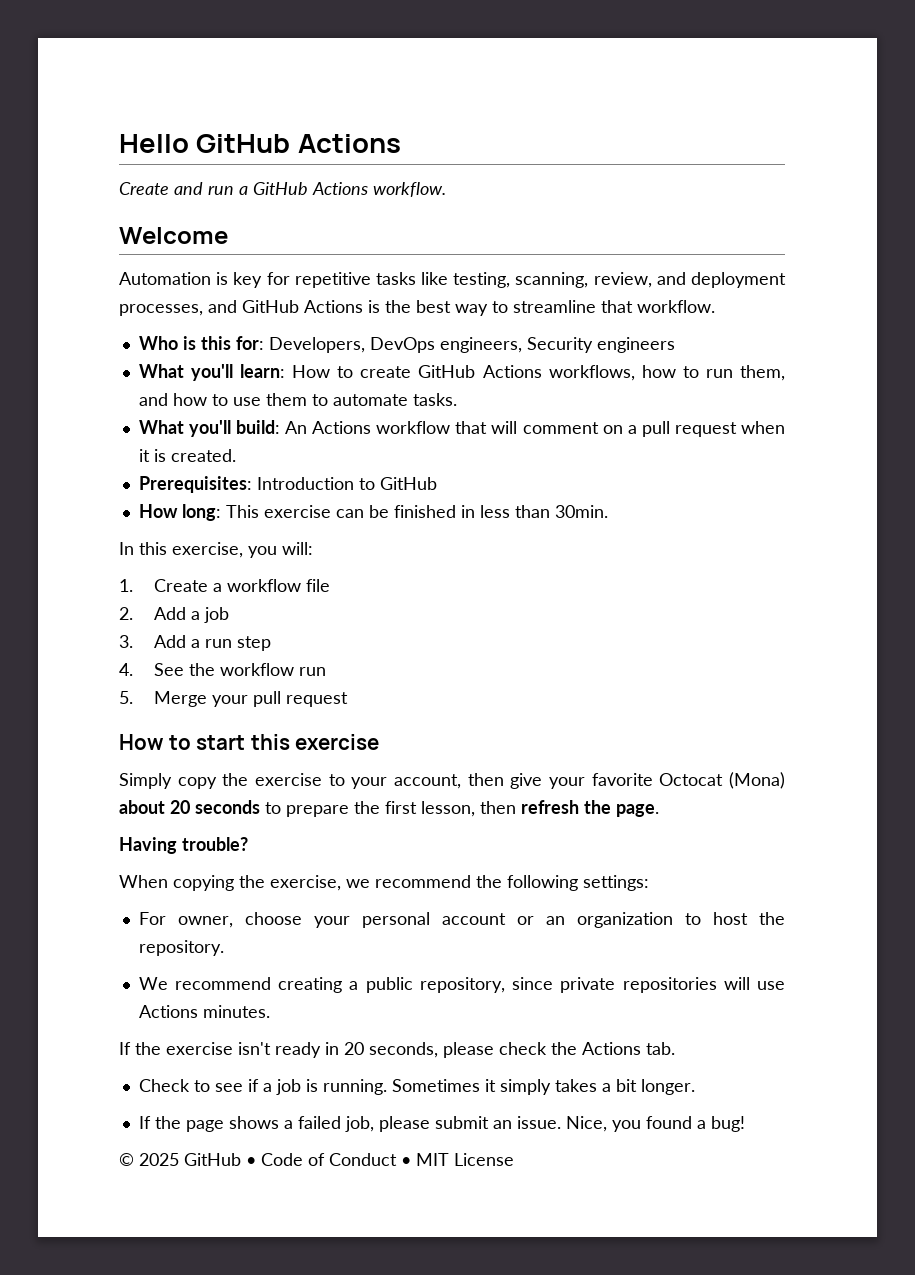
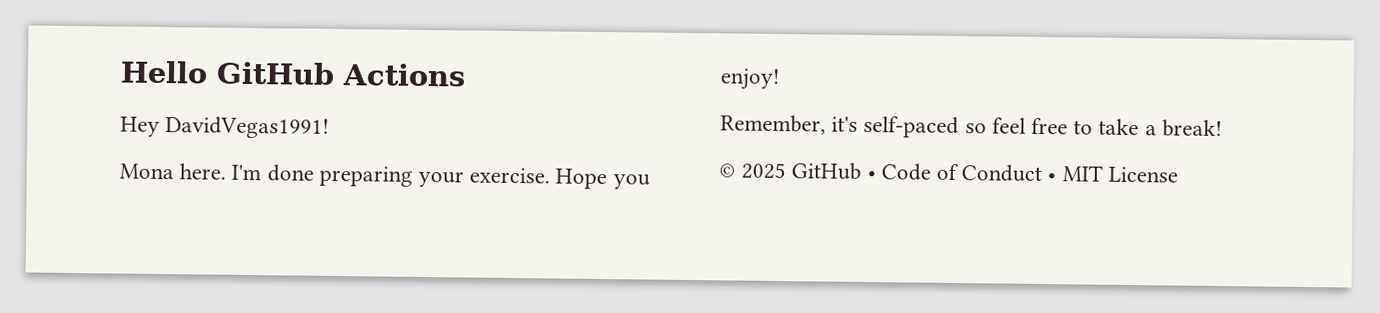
[119,182,446,197] [119,227,228,244] [119,272,786,288] [119,300,715,316] [138,336,675,353] [138,364,786,381] [138,393,457,406] [138,420,786,437] [138,449,236,462] [138,476,437,493] [138,504,608,521] [119,542,313,558] [119,579,331,592] [119,607,230,623] [119,635,272,651] [119,663,327,676] [119,691,349,707] [119,734,380,750] [119,772,785,789] [119,800,659,817] [119,837,248,854] [119,875,649,891] [138,912,785,928] [138,940,224,956] [138,977,786,993] [138,1005,270,1018] [119,1042,675,1058] [138,1079,695,1095] [138,1116,745,1132] Create and run a GitHub Actions workflow. // Welcome // Automation is key for repetitive tasks like testing, scanning, review, and deployment processes, and GitHub Actions is the best way to streamline that workflow. // Who is this for: Developers, DevOps engineers, Security engineers // What you'll learn: How to create GitHub Actions workflows, how to run them, and how to use them to automate tasks. // What you'll build: An Actions workflow that will comment on a pull request when it is created. // Prerequisites: Introduction to GitHub // How long: This exercise can be finished in less than 30min. // In this exercise, you will: // 1. Create a workflow file // 2. Add a job // 3. Add a run step // 4. See the workflow run // 5. Merge your pull request // How to start this exercise // Simply copy the exercise to your account, then give your favorite Octocat (Mona) about 20 seconds to prepare the first lesson, then refresh the page. // Having trouble? // When copying the exercise, we recommend the following settings: // For owner, choose your personal account or an organization to host the repository. // We recommend creating a public repository, since private repositories will use Actions minutes. // If the exercise isn't ready in 20 seconds, please check the Actions tab. // Check to see if a job is running. Sometimes it simply takes a bit longer. // If the page shows a failed job, please submit an issue. Nice, you found a bug! -> [120,116,331,139] [119,163,650,190] [720,68,780,91] [720,114,1223,139] Hey DavidVegas1991! // Mona here. I'm done preparing your exercise. Hope you enjoy! // Remember, it's self-paced so feel free to take a break!

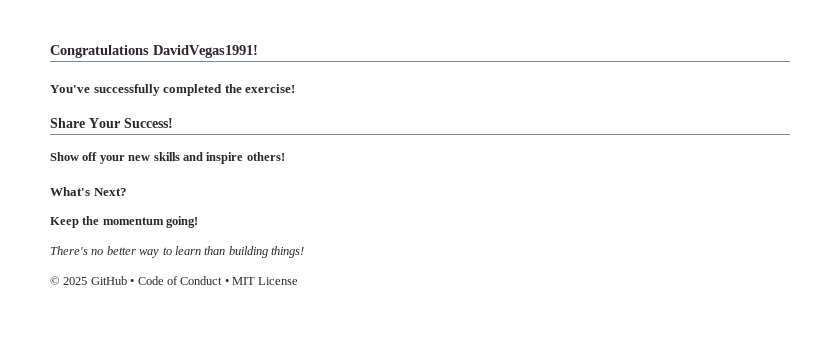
[120,60,466,87] [120,116,331,139] [119,163,650,190] [720,68,780,91] [720,114,1223,139] Hello GitHub Actions // Hey DavidVegas1991! // Mona here. I'm done preparing your exercise. Hope you enjoy! // Remember, it's self-paced so feel free to take a break! -> [50,45,258,58] [50,84,296,96] [50,118,173,128] [50,152,285,164] [50,187,127,196] [50,216,199,228] [50,246,304,258] Congratulations DavidVegas1991! // You've successfully completed the exercise! // Share Your Success! // Show off your new skills and inspire others! // What's Next? // Keep the momentum going! // There's no better way to learn than building things!

